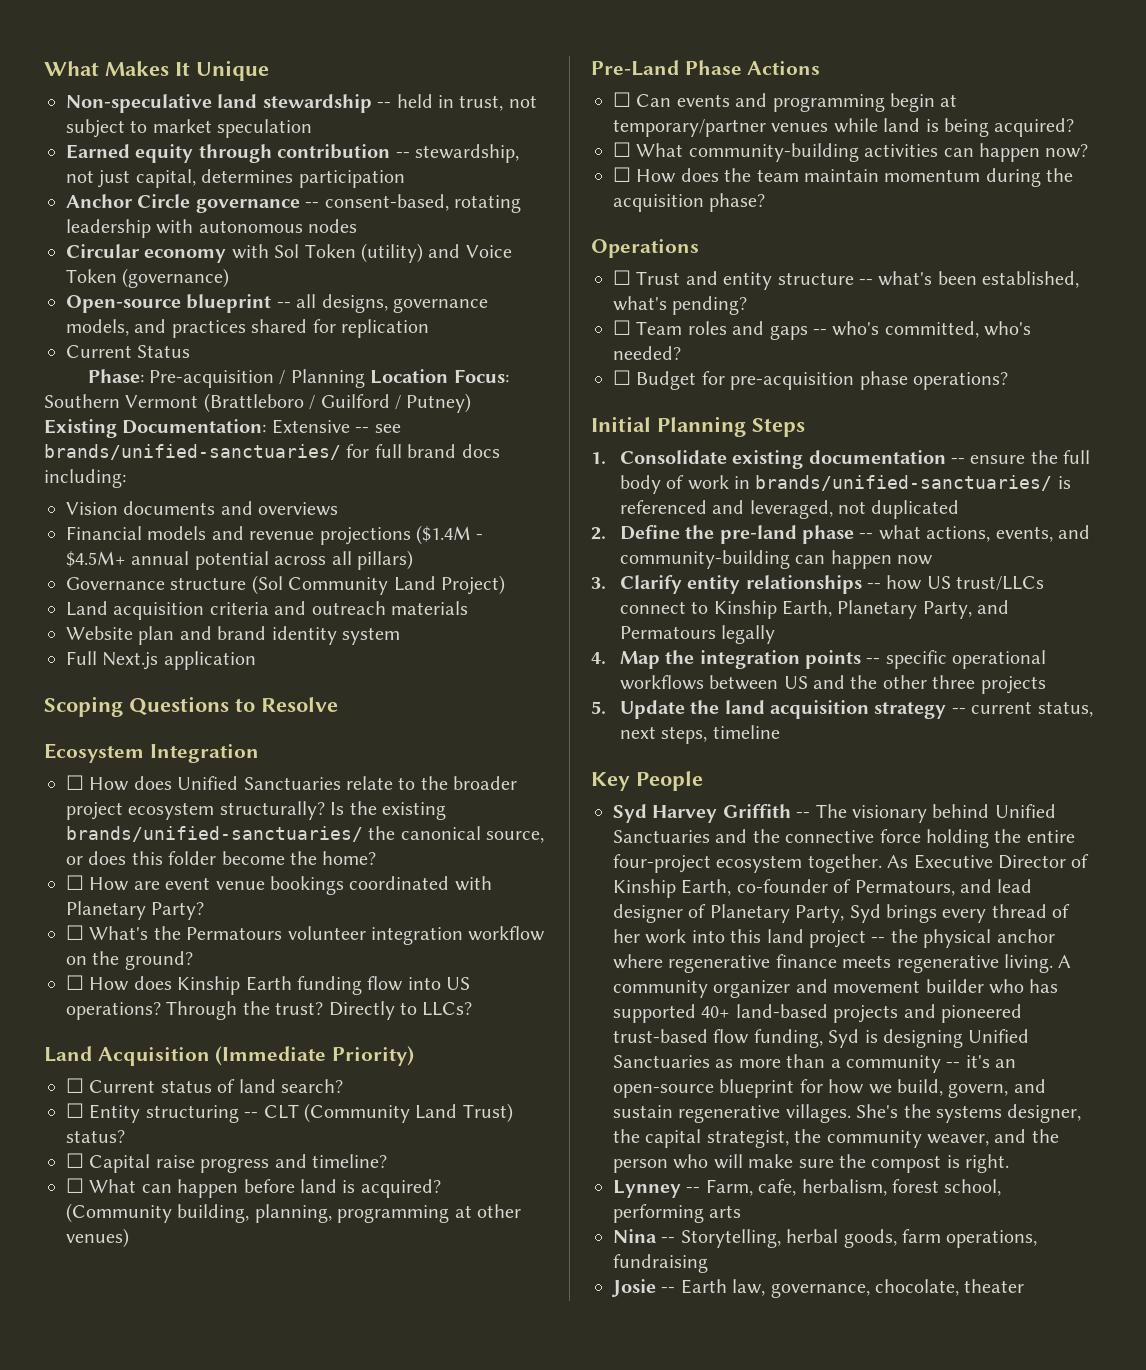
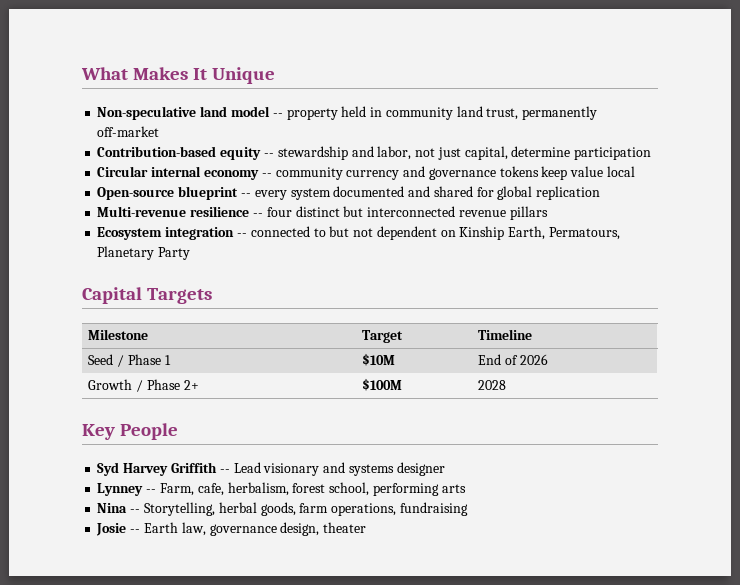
[262,94,537,113] [66,119,313,138] [66,144,519,163] stewardship -- held in trust, not subject to market speculation // Earned equity through contribution -- stewardship, -> [230,106,598,120] [97,126,160,137] [97,146,412,160] model -- property held in community land trust, permanently off-market // Contribution-based equity -- stewardship and labor,
[201,169,294,183] determines -> [511,146,571,157] determine
[66,194,521,213] [66,219,358,238] [66,243,512,263] [66,268,230,288] [66,294,488,313] [66,319,246,338] Anchor Circle governance -- consent-based, rotating leadership with autonomous nodes // Circular economy with Sol Token (utility) and Voice Token (governance) // Open-source blueprint -- all designs, governance models, and practices -> [97,166,635,180] [97,186,431,200] Circular internal economy -- community currency and governance tokens keep value local // Open-source blueprint -- every system documented and
(336, 326) none -> [497,186,533,200] global
[66,345,191,358] [87,369,509,388] [44,393,472,413] [44,419,401,438] [44,444,500,460] [44,469,126,488] [66,501,339,516] [66,525,484,545] [66,550,413,570] [66,575,505,595] [66,601,468,620] [66,626,400,645] [66,651,256,670] [44,696,338,717] [44,743,259,763] [66,775,518,791] [66,801,446,820] [66,826,545,843] [66,851,377,865] [66,875,492,895] [66,901,205,920] [66,925,546,945] [66,951,193,970] [66,975,471,995] [66,1001,473,1020] [44,1046,415,1066] [66,1078,343,1093] [66,1103,513,1123] [66,1130,125,1143] [66,1153,387,1173] [66,1178,441,1198] [66,1203,521,1223] [66,1228,129,1248] [591,60,821,76] [613,92,958,112] [613,118,1075,137] [613,142,1089,162] [613,167,1074,187] [613,193,766,212] [591,239,699,258] [613,270,1080,290] [613,296,748,315] [613,320,1032,340] [613,346,681,360] [613,370,1008,390] [591,416,805,437] [591,450,1091,469] [619,475,1071,494] [619,500,960,519] [591,525,1090,544] [619,550,933,569] [591,575,1045,594] [619,600,1010,619] [619,625,776,644] [591,650,1047,669] [619,675,1046,694] [591,700,1093,719] [619,725,780,744] Current Status // Phase: Pre-acquisition / Planning Location Focus: Southern Vermont (Brattleboro / Guilford / Putney) Existing Documentation: Extensive -- see brands/unified-sanctuaries/ for full brand docs including: // Vision documents and overviews // Financial models and revenue projections ($1.4M - $4.5M+ annual potential across all pillars) // Governance structure (Sol Community Land Project) // Land acquisition criteria and outreach materials // Website plan and brand identity system // Full Next.js application // Scoping Questions to Resolve // Ecosystem Integration // ☐ How does Unified Sanctuaries relate to the broader project ecosystem structurally? Is the existing brands/unified-sanctuaries/ the canonical source, or does this folder become the home? // ☐ How are event venue bookings coordinated with Planetary Party? // ☐ What's the Permatours volunteer integration workflow on the ground? // ☐ How does Kinship Earth funding flow into US operations? Through the trust? Directly to LLCs? // Land Acquisition (Immediate Priority) // ☐ Current status of land search? // ☐ Entity structuring -- CLT (Community Land Trust) status? // ☐ Capital raise progress and timeline? // ☐ What can happen before land is acquired? (Community building, planning, programming at other venues) // Pre-Land Phase Actions // ☐ Can events and programming begin at temporary/partner venues while land is being acquired? // ☐ What community-building activities can happen now? // ☐ How does the team maintain momentum during the acquisition phase? // Operations // ☐ Trust and entity structure -- what's been established, what's pending? // ☐ Team roles and gaps -- who's committed, who's needed? // ☐ Budget for pre-acquisition phase operations? // Initial Planning Steps // 1. Consolidate existing documentation -- ensure the full body of work in brands/unified-sanctuaries/ is referenced and leveraged, not duplicated // 2. Define the pre-land phase -- what actions, events, and community-building can happen now // 3. Clarify entity relationships -- how US trust/LLCs connect to Kinship Earth, Planetary Party, and Permatours legally // 4. Map the integration points -- specific operational workflows between US and the other three projects // 5. Update the land acquisition strategy -- current status, next steps, timeline -> [97,206,548,220] [97,226,620,240] [97,246,191,260] [82,287,213,304] [88,329,149,340] [362,330,404,343] [478,329,533,340] [88,354,171,367] [362,353,396,366] [478,354,548,365] [88,379,199,392] [362,378,403,391] [478,380,507,390] Multi-revenue resilience -- four distinct but interconnected revenue pillars // Ecosystem integration -- connected to but not dependent on Kinship Earth, Permatours, Planetary Party // Capital Targets // Milestone | Target | Timeline // Seed / Phase 1 | $10M | End of 2026 // Growth / Phase 2+ | $100M | 2028
[815,804,1056,823] [613,829,1075,848] [613,854,1090,873] [613,879,1033,898] [613,904,1071,923] [613,929,1055,948] [613,954,1072,973] [613,979,1059,998] [613,1004,1022,1023] [613,1029,1030,1048] [613,1054,1017,1073] [613,1079,1046,1098] [613,1104,1082,1123] [613,1129,1059,1148] [613,1154,1010,1173] The visionary behind Unified Sanctuaries and the connective force holding the entire four-project ecosystem together. As Executive Director of Kinship Earth, co-founder of Permatours, and lead designer of Planetary Party, Syd brings every thread of her work into this land project -- the physical anchor where regenerative finance meets regenerative living. A community organizer and movement builder who has supported 40+ land-based projects and pioneered trust-based flow funding, Syd is designing Unified Sanctuaries as more than a community -- it's an open-source blueprint for how we build, govern, and sustain regenerative villages. She's the systems designer, the capital strategist, the community weaver, and the person who will make sure the compost is right. -> [233,462,445,476] Lead visionary and systems designer
[770,1279,959,1298] governance, chocolate, -> [209,522,320,536] governance design,

